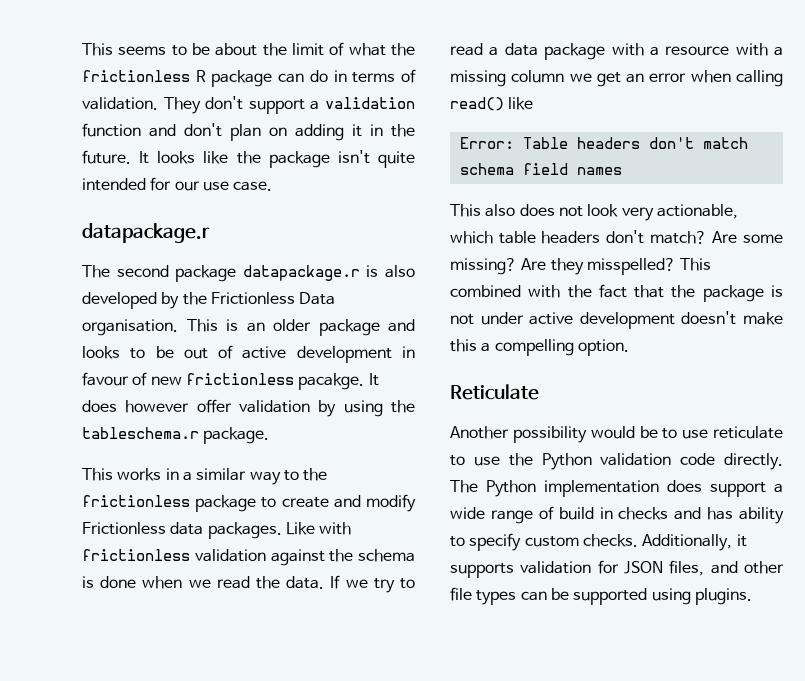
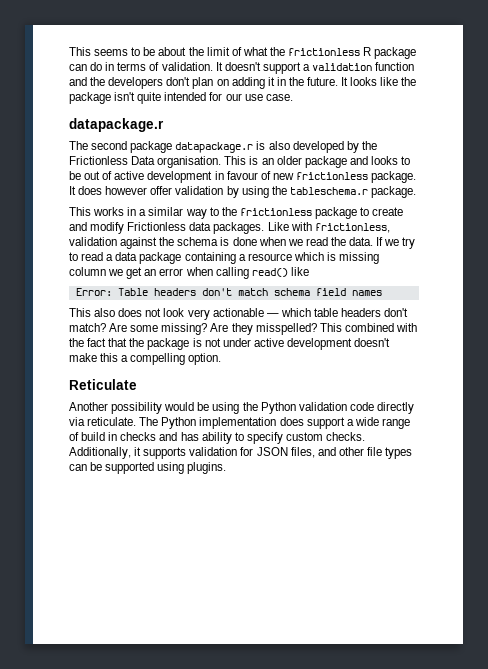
[163,96,244,114] They don't -> [215,62,261,71] It doesn't
(176, 130) none -> [90,77,164,89] the developers
[298,373,365,390] pacakge. -> [371,171,417,183] package.
[82,549,190,561] frictionless -> [314,223,390,233] frictionless,
[611,43,644,56] with -> [184,252,236,264] containing
[735,43,783,56] with a -> [293,252,336,261] which is
[656,204,738,219] actionable, -> [212,308,279,317] actionable —
[662,426,783,439] [450,455,500,466] to use reticulate to use -> [212,402,240,414] using
[724,453,783,470] directly. -> [376,402,414,414] [69,417,137,426] directly via reticulate.

